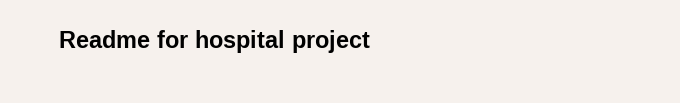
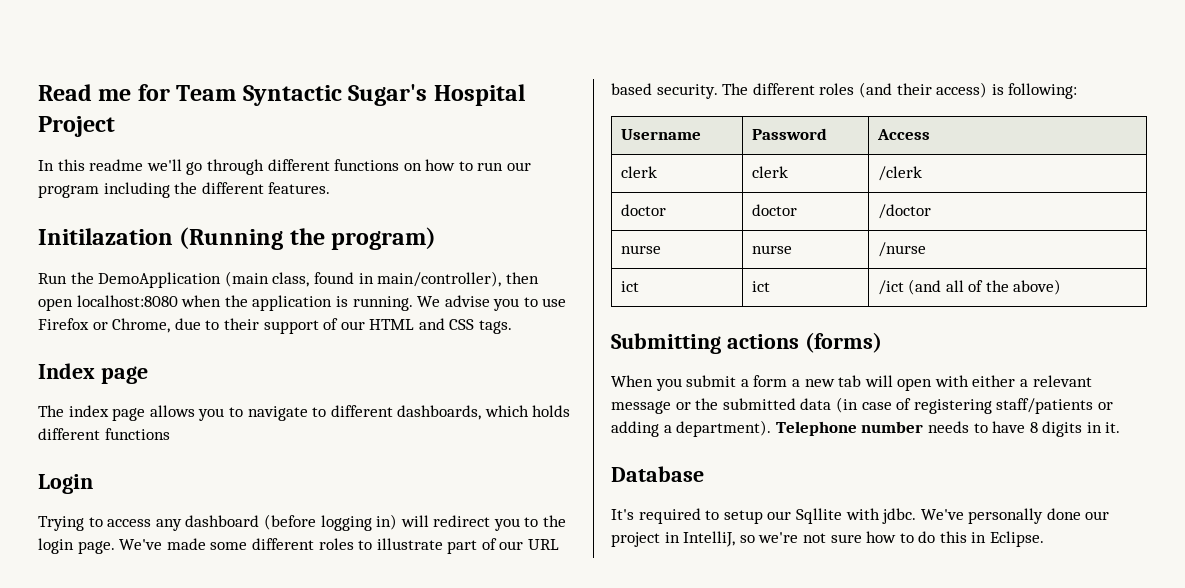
[59,30,370,53] Readme for hospital project -> [38,84,525,106] [38,116,115,137] [38,159,532,175] [38,182,331,198] [38,227,437,250] [38,271,539,288] [38,295,567,311] [38,318,513,334] [38,363,148,384] [38,405,571,421] [38,428,170,440] [38,474,93,494] [38,514,567,531] [38,538,560,554] [611,82,1078,99] [620,129,701,140] [751,128,827,140] [876,129,930,140] [620,166,657,178] [751,166,788,178] [877,166,922,181] [620,204,666,216] [751,204,797,216] [877,204,931,219] [620,245,661,254] [751,245,792,254] [877,242,926,257] [620,281,639,292] [751,281,770,292] [877,279,1062,295] [611,332,882,354] [611,375,1092,391] [611,397,1113,414] [611,420,1121,437] [611,466,704,482] [611,508,1110,524] [611,531,1045,547] Read me for Team Syntactic Sugar's Hospital Project // In this readme we'll go through different functions on how to run our program including the different features. // Initilazation (Running the program) // Run the DemoApplication (main class, found in main/controller), then open localhost:8080 when the application is running. We advise you to use Firefox or Chrome, due to their support of our HTML and CSS tags. // Index page // The index page allows you to navigate to different dashboards, which holds different functions // Login // Trying to access any dashboard (before logging in) will redirect you to the login page. We've made some different roles to illustrate part of our URL based security. The different roles (and their access) is following: // Username | Password | Access // clerk | clerk | /clerk // doctor | doctor | /doctor // nurse | nurse | /nurse // ict | ict | /ict (and all of the above) // Submitting actions (forms) // When you submit a form a new tab will open with either a relevant message or the submitted data (in case of registering staff/patients or adding a department). Telephone number needs to have 8 digits in it. // Database // It's required to setup our Sqllite with jdbc. We've personally done our project in IntelliJ, so we're not sure how to do this in Eclipse.

